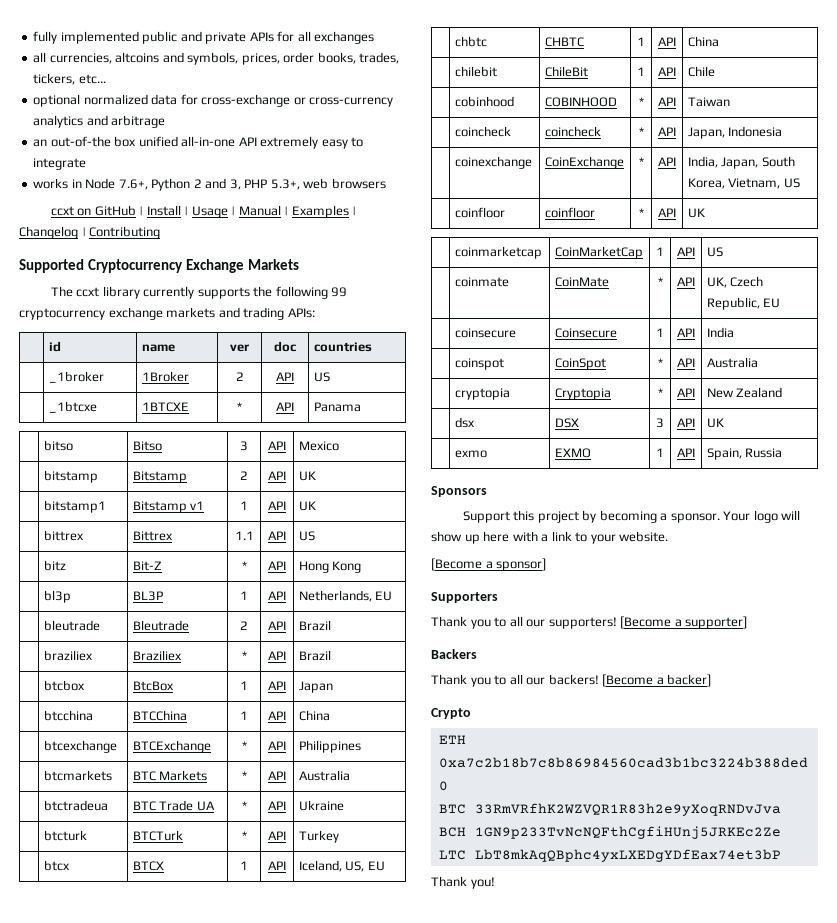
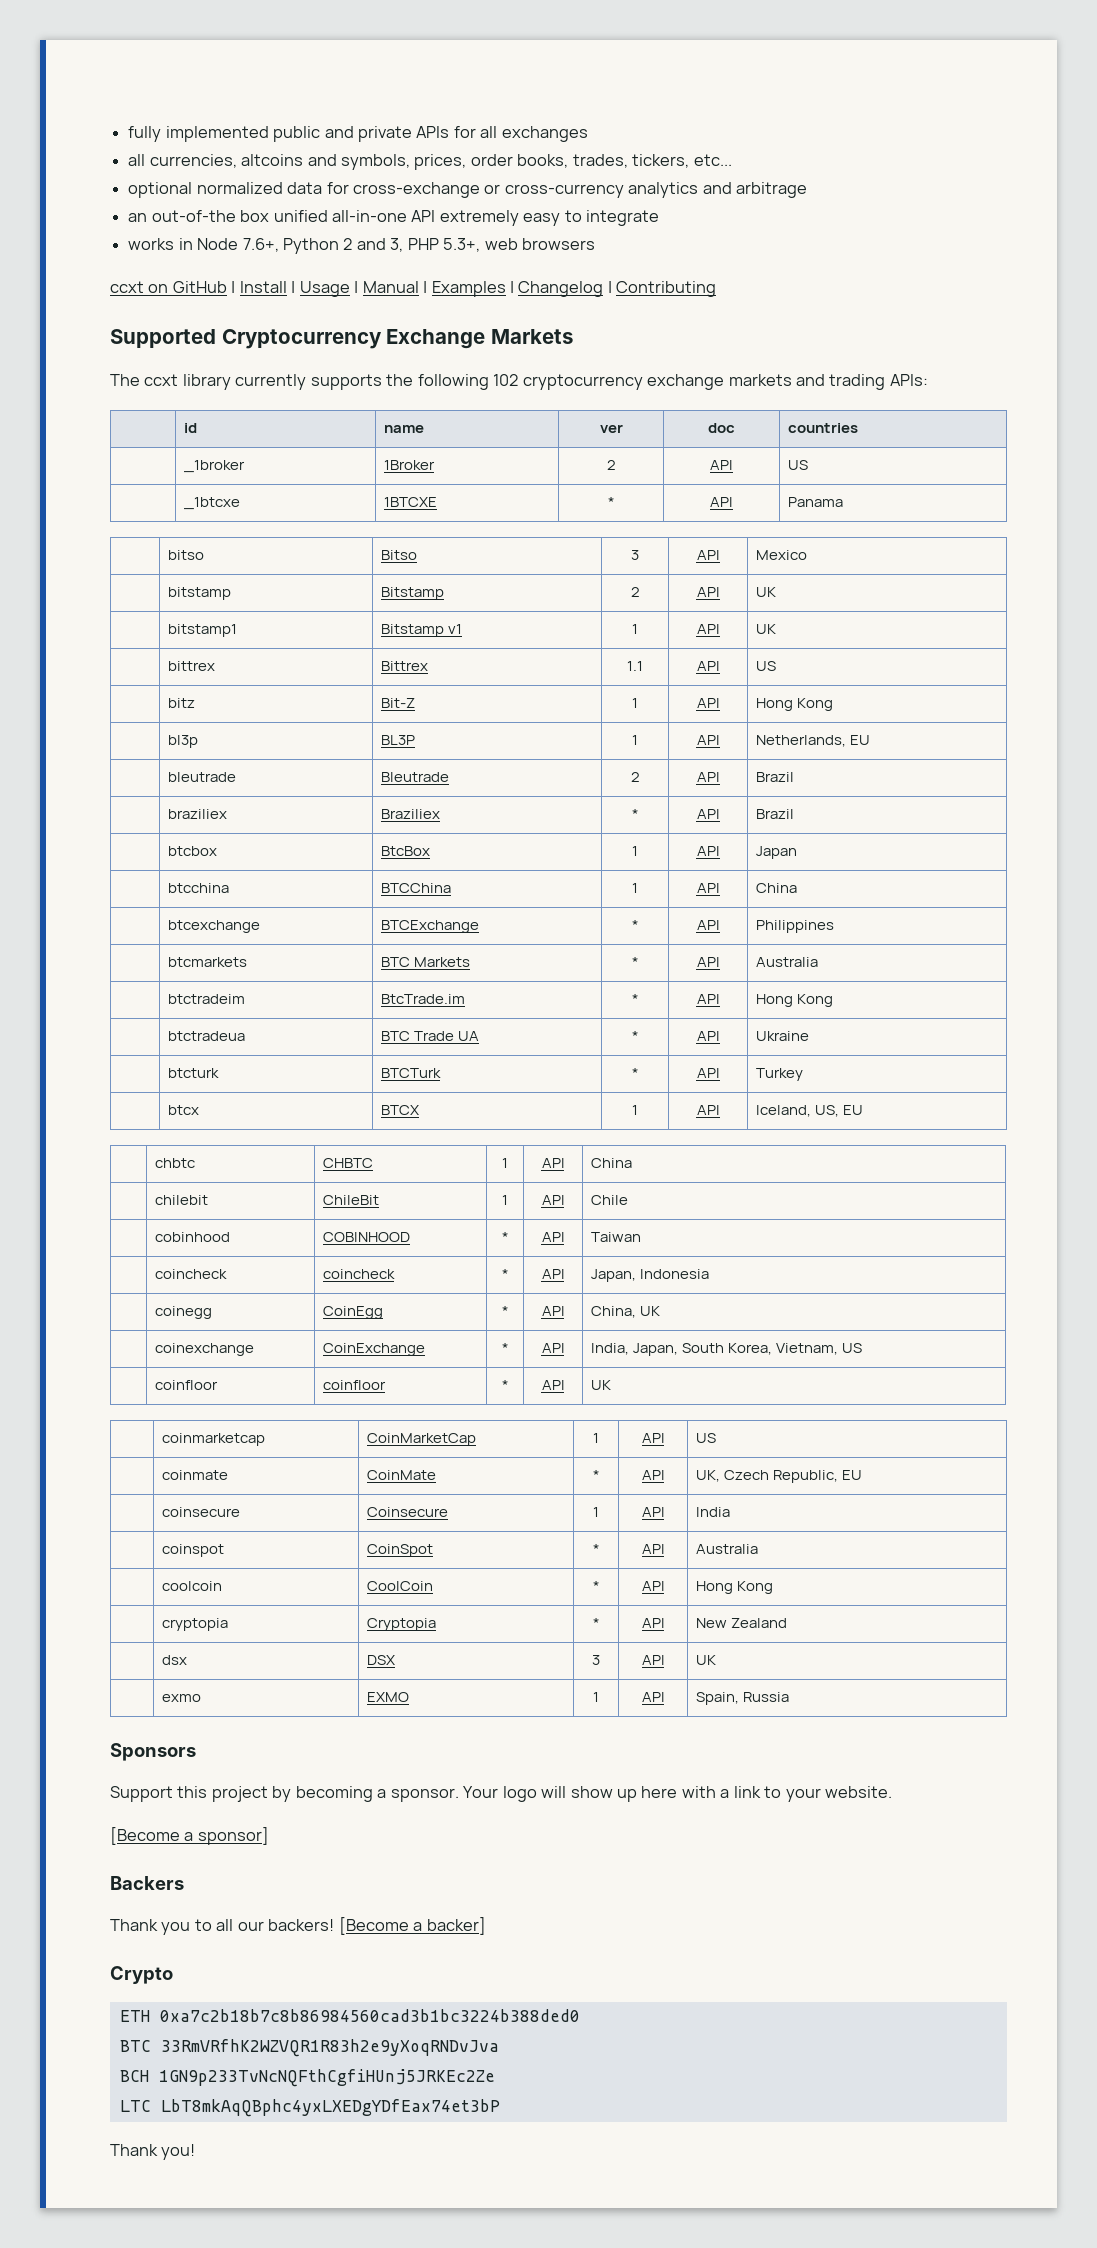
[331,287,348,297] 99 -> [493,374,519,386] 102
[241,561,247,570] * -> [632,698,638,708] 1
(350, 775) none -> [167,994,245,1004] [380,994,465,1004] [631,994,639,1004] [696,994,720,1004] [755,994,833,1007] // | btctradeim | BtcTrade.im | * | API | Hong Kong
(783, 131) none -> [154,1306,212,1319] [322,1306,383,1319] [501,1306,509,1316] [541,1306,565,1316] [590,1306,660,1318] // | coinegg | CoinEgg | * | API | China, UK
(758, 362) none -> [161,1581,222,1591] [366,1581,433,1591] [592,1581,600,1591] [641,1581,665,1591] [695,1581,773,1594] // | coolcoin | CoolCoin | * | API | Hong Kong
[431,592,498,603] [431,616,748,629] // Supporters // Thank you to all our supporters! [Become a supporter] -> (269, 1836) none

